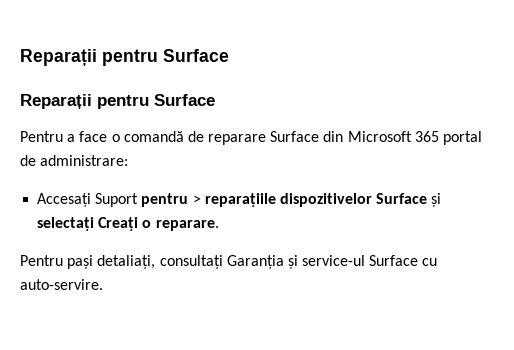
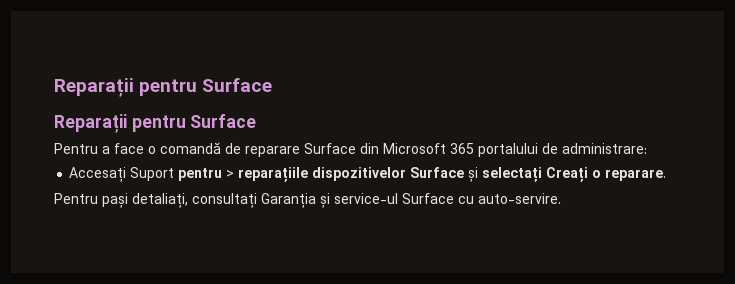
[443,131,483,145] portal -> [478,143,538,157] portalului

